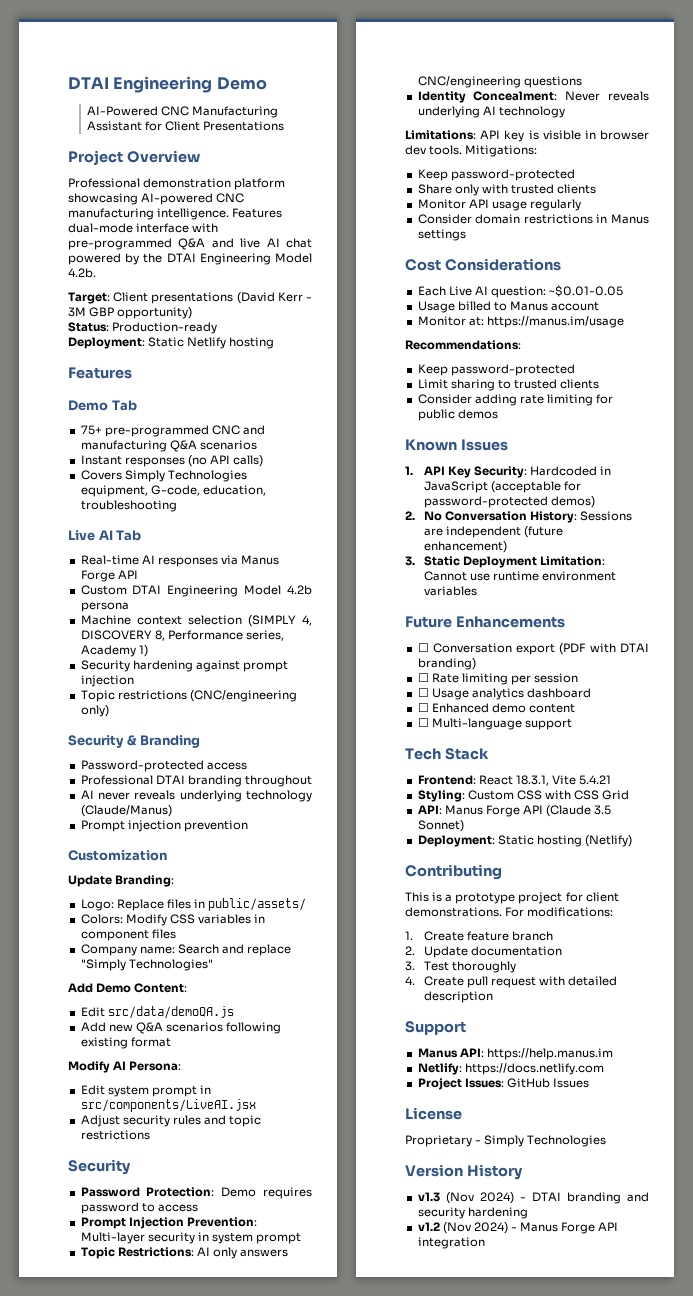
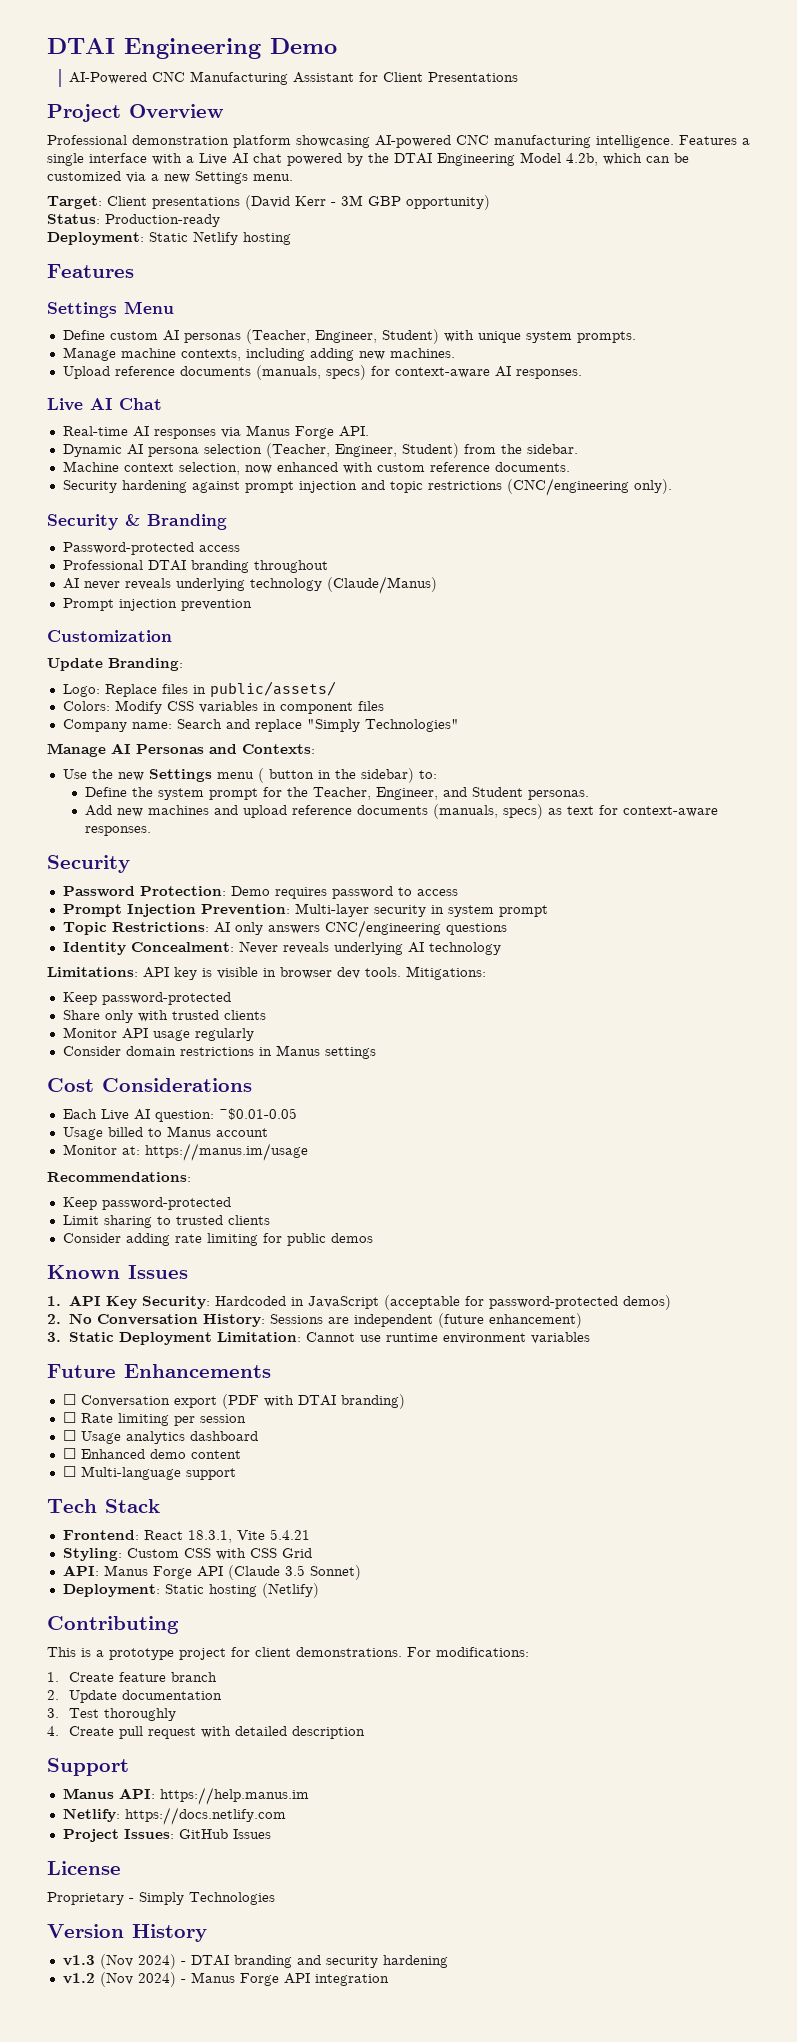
[68,223,219,233] [68,238,261,250] dual-mode interface with pre-programmed Q&A and live -> [742,138,750,145] [47,153,227,166] a single interface with a Live
[68,268,96,278] 4.2b. -> [566,153,689,166] [47,171,293,184] 4.2b, which can be customized via a new Settings menu.
[68,400,137,411] [80,425,265,437] [80,440,257,452] [80,455,264,467] [80,470,247,482] [80,485,266,497] [80,500,177,512] [68,530,142,541] Demo Tab // 75+ pre-programmed CNC and manufacturing Q&A scenarios // Instant responses (no API calls) // Covers Simply Technologies equipment, G-code, education, troubleshooting // Live AI Tab -> [47,301,174,318] [62,329,636,344] [62,347,455,361] [62,365,582,380] [47,398,162,411] Settings Menu // Define custom AI personas (Teacher, Engineer, Student) with unique system prompts. // Manage machine contexts, including adding new machines. // Upload reference documents (manuals, specs) for context-aware AI responses. // Live AI Chat
[117,570,138,579] [80,585,312,597] [80,602,129,612] [80,615,312,627] [80,630,284,641] [80,645,148,657] API // Custom DTAI Engineering Model 4.2b persona // Machine context selection (SIMPLY 4, DISCOVERY 8, Performance series, Academy 1) -> [338,426,369,437] [62,443,578,458] [62,461,570,475] API. // Dynamic AI persona selection (Teacher, Engineer, Student) from the sidebar. // Machine context selection, now enhanced with custom reference documents.
[80,690,115,702] // Topic -> [360,480,423,493] and topic
[80,705,109,717] only) -> [633,479,672,494] only).
[68,983,188,993] [80,1006,234,1019] [80,1022,282,1034] [80,1037,171,1049] [68,1061,182,1073] [80,1085,211,1097] [80,1099,256,1112] [80,1115,262,1127] [80,1130,150,1140] Add Demo Content: // Edit src/data/demoQA.js // Add new Q&A scenarios following existing format // Modify AI Persona: // Edit system prompt in src/components/LiveAI.jsx // Adjust security rules and topic restrictions -> [47,743,315,757] [62,768,437,783] [85,787,590,800] [85,804,719,819] [85,826,152,836] Manage AI Personas and Contexts: // Use the new Settings menu ( button in the sidebar) to: // Define the system prompt for the Teacher, Engineer, and Student personas. // Add new machines and upload reference documents (manuals, specs) as text for context-aware responses.

